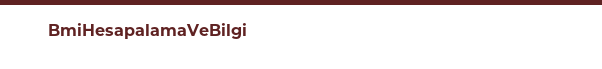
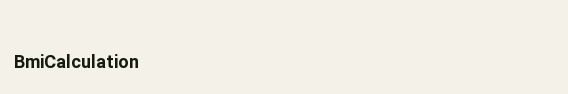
[48,23,247,39] BmiHesapalamaVeBilgi -> [14,54,139,68] BmiCalculation

